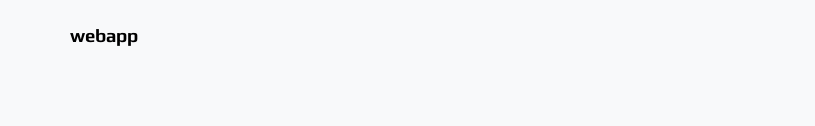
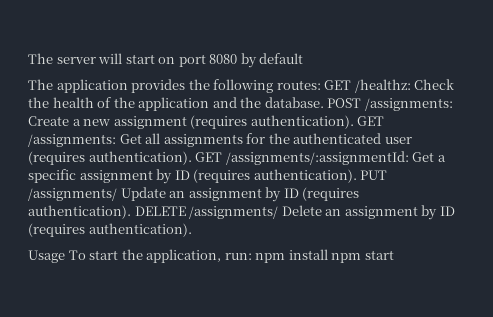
[70,29,138,46] webapp -> [28,53,304,68] [28,79,455,93] [28,97,453,111] [28,115,385,129] [28,133,412,147] [28,151,446,165] [28,169,388,184] [28,187,360,202] [28,205,455,220] [28,223,192,237] [28,249,394,263] The server will start on port 8080 by default // The application provides the following routes: GET /healthz: Check the health of the application and the database. POST /assignments: Create a new assignment (requires authentication). GET /assignments: Get all assignments for the authenticated user (requires authentication). GET /assignments/:assignmentId: Get a specific assignment by ID (requires authentication). PUT /assignments/ Update an assignment by ID (requires authentication). DELETE /assignments/ Delete an assignment by ID (requires authentication). // Usage To start the application, run: npm install npm start

